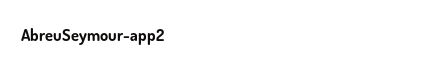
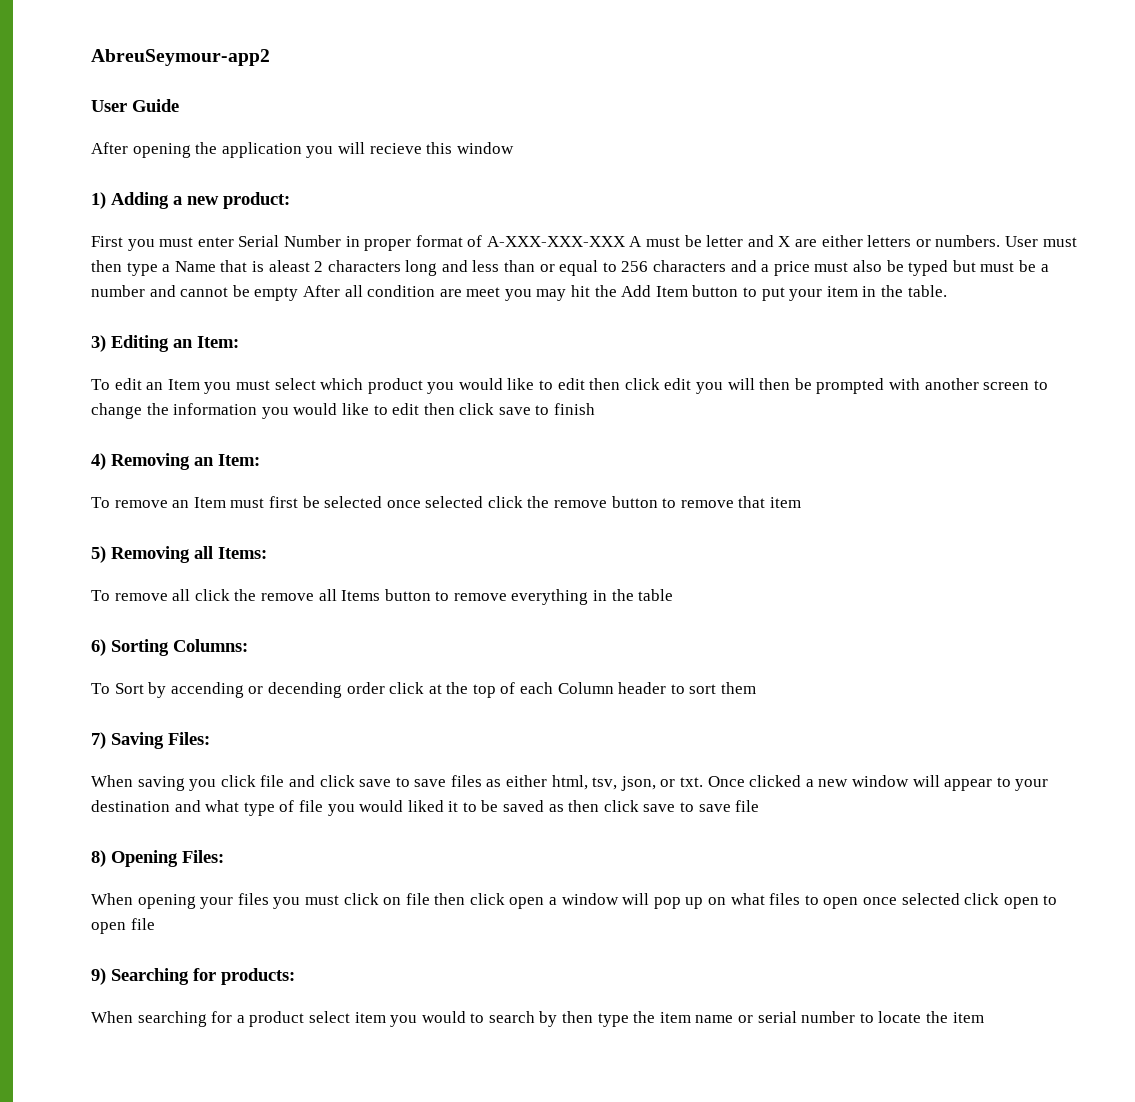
(164, 36) none -> [91,99,179,112] [91,142,514,158] [91,192,290,209] [91,235,1077,251] [91,260,1049,276] [91,285,947,301] [91,335,239,352] [91,378,1048,394] [91,403,596,419] [91,453,260,470] [91,496,802,508] [91,546,267,563] [91,589,674,605] [91,639,248,656] [91,682,757,698] [91,732,210,749] [91,775,1049,791] [91,800,760,816] [91,850,224,867] [91,893,1058,909] [91,918,155,934] [91,968,295,985] [91,1011,984,1027] // User Guide // After opening the application you will recieve this window // 1) Adding a new product: // First you must enter Serial Number in proper format of A-XXX-XXX-XXX A must be letter and X are either letters or numbers. User must then type a Name that is aleast 2 characters long and less than or equal to 256 characters and a price must also be typed but must be a number and cannot be empty After all condition are meet you may hit the Add Item button to put your item in the table. // 3) Editing an Item: // To edit an Item you must select which product you would like to edit then click edit you will then be prompted with another screen to change the information you would like to edit then click save to finish // 4) Removing an Item: // To remove an Item must first be selected once selected click the remove button to remove that item // 5) Removing all Items: // To remove all click the remove all Items button to remove everything in the table // 6) Sorting Columns: // To Sort by accending or decending order click at the top of each Column header to sort them // 7) Saving Files: // When saving you click file and click save to save files as either html, tsv, json, or txt. Once clicked a new window will appear to your destination and what type of file you would liked it to be saved as then click save to save file // 8) Opening Files: // When opening your files you must click on file then click open a window will pop up on what files to open once selected click open to open file // 9) Searching for products: // When searching for a product select item you would to search by then type the item name or serial number to locate the item

